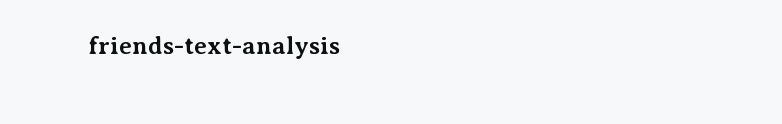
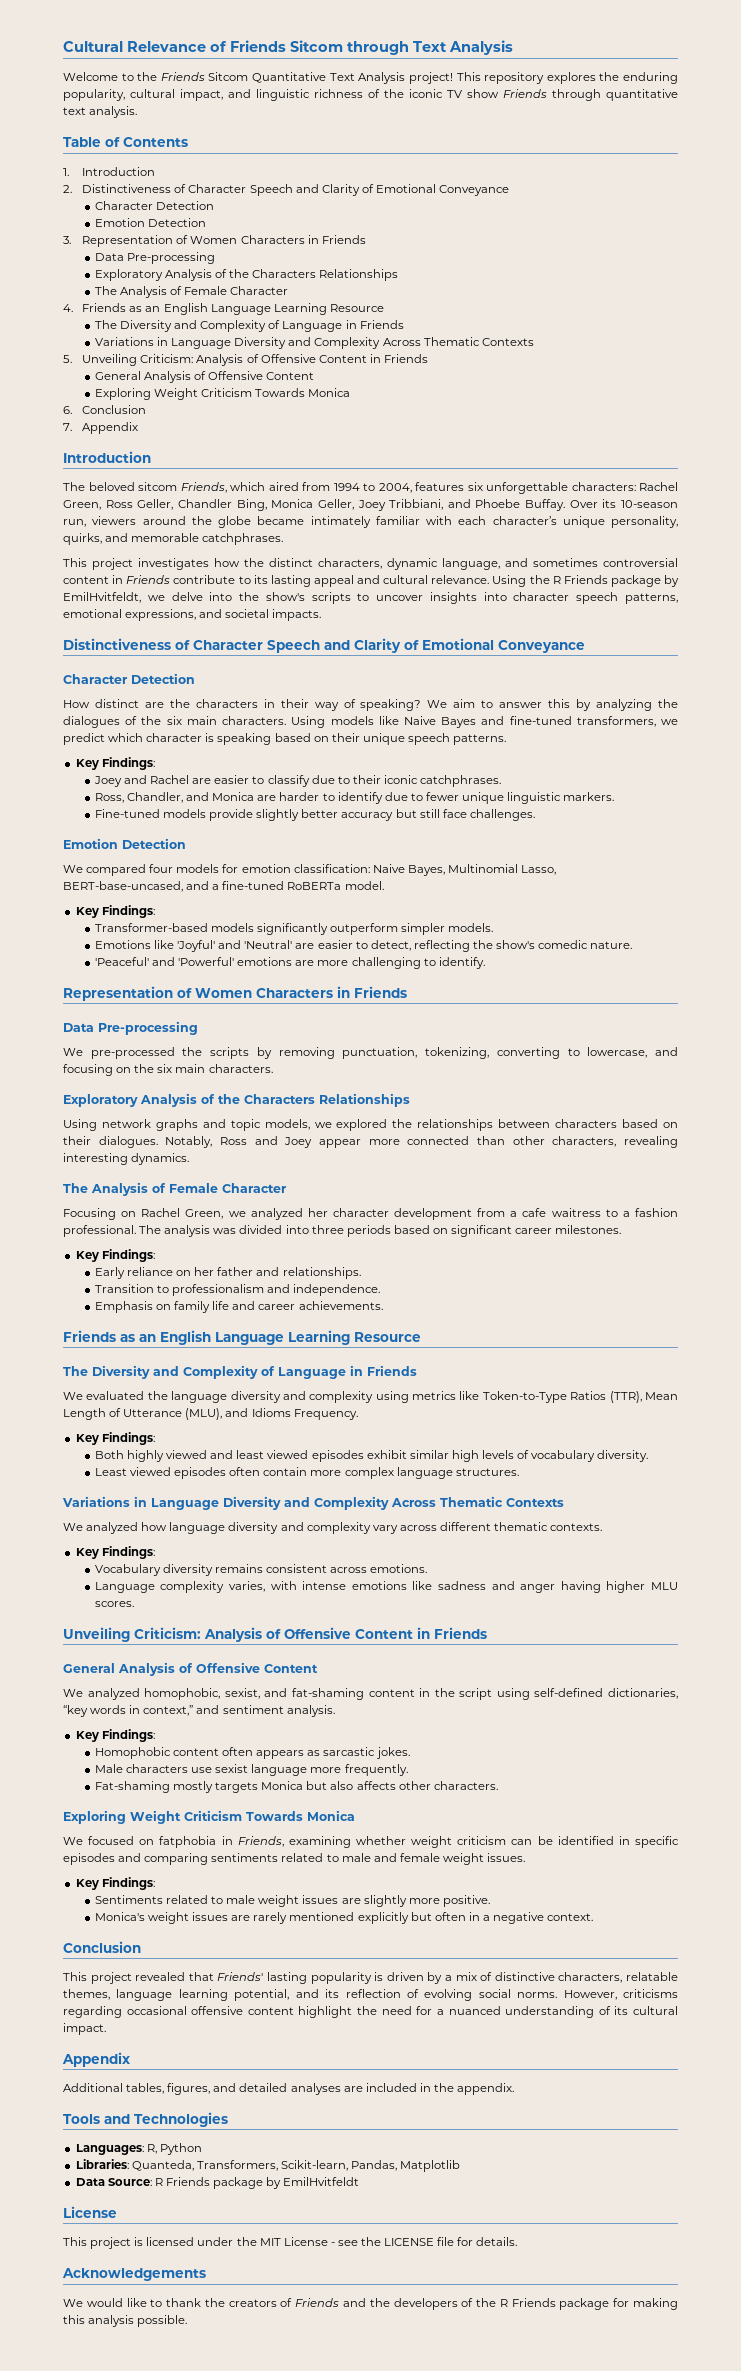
[88,36,340,59] friends-text-analysis -> [63,40,513,55] [63,72,679,84] [63,89,678,101] [63,106,138,118] [63,137,188,147] [63,167,156,176] [63,184,510,196] [94,201,214,210] [94,218,206,227] [63,235,366,247] [94,252,215,264] [94,269,399,281] [94,286,289,298] [63,303,384,315] [94,320,404,332] [94,337,534,349] [63,354,428,366] [94,371,315,383] [94,388,351,400] [63,405,147,414] [63,422,139,434] [63,451,151,463] [63,482,678,494] [63,499,678,511] [63,516,678,528] [63,533,284,545] [63,558,678,570] [63,575,679,587] [63,592,678,604] [63,609,322,621] [63,638,585,653] [63,673,195,684] [63,699,678,711] [63,716,678,728] [63,733,507,745] [75,757,155,770] [93,775,502,787] [94,792,615,804] [94,809,535,821] [63,838,186,849] [63,864,557,876] [63,881,384,892] [75,905,155,918] [94,923,494,935] [94,940,633,952] [94,957,485,969] [63,986,407,1001] [63,1021,198,1035] [63,1047,679,1059] [63,1064,273,1076] [63,1093,410,1107] [63,1119,678,1131] [63,1136,679,1148] [63,1153,190,1165] [63,1182,287,1196] [63,1208,678,1220] [63,1225,622,1237] [75,1249,155,1262] [94,1267,361,1279] [94,1284,381,1296] [94,1301,383,1313] [63,1330,421,1345] [63,1365,417,1379] [63,1391,678,1403] [63,1408,358,1420] [75,1432,155,1445] [94,1450,649,1462] [94,1467,519,1479] [62,1496,564,1510] [63,1522,603,1534] [75,1546,155,1559] [94,1564,428,1576] [94,1581,679,1593] [94,1601,134,1607] [63,1627,487,1642] [63,1662,318,1676] [63,1688,678,1700] [63,1705,335,1717] [75,1729,155,1742] [94,1747,410,1759] [94,1764,408,1776] [94,1781,498,1793] [63,1810,355,1824] [63,1836,679,1848] [63,1853,526,1865] [75,1877,155,1890] [94,1895,490,1907] [94,1912,594,1924] [63,1941,141,1953] [63,1972,679,1984] [63,1989,679,2001] [63,2006,679,2018] [63,2023,106,2035] [62,2052,130,2067] [63,2083,515,2095] [63,2112,228,2127] [75,2143,202,2155] [75,2159,461,2172] [75,2177,360,2189] [63,2206,117,2218] [63,2237,518,2249] [62,2268,206,2281] [63,2298,678,2310] [63,2315,188,2327] Cultural Relevance of Friends Sitcom through Text Analysis // Welcome to the Friends Sitcom Quantitative Text Analysis project! This repository explores the enduring popularity, cultural impact, and linguistic richness of the iconic TV show Friends through quantitative text analysis. // Table of Contents // 1. Introduction // 2. Distinctiveness of Character Speech and Clarity of Emotional Conveyance // Character Detection // Emotion Detection // 3. Representation of Women Characters in Friends // Data Pre-processing // Exploratory Analysis of the Characters Relationships // The Analysis of Female Character // 4. Friends as an English Language Learning Resource // The Diversity and Complexity of Language in Friends // Variations in Language Diversity and Complexity Across Thematic Contexts // 5. Unveiling Criticism: Analysis of Offensive Content in Friends // General Analysis of Offensive Content // Exploring Weight Criticism Towards Monica // 6. Conclusion // 7. Appendix // Introduction // The beloved sitcom Friends, which aired from 1994 to 2004, features six unforgettable characters: Rachel Green, Ross Geller, Chandler Bing, Monica Geller, Joey Tribbiani, and Phoebe Buffay. Over its 10-season run, viewers around the globe became intimately familiar with each character’s unique personality, quirks, and memorable catchphrases. // This project investigates how the distinct characters, dynamic language, and sometimes controversial content in Friends contribute to its lasting appeal and cultural relevance. Using the R Friends package by EmilHvitfeldt, we delve into the show's scripts to uncover insights into character speech patterns, emotional expressions, and societal impacts. // Distinctiveness of Character Speech and Clarity of Emotional Conveyance // Character Detection // How distinct are the characters in their way of speaking? We aim to answer this by analyzing the dialogues of the six main characters. Using models like Naive Bayes and fine-tuned transformers, we predict which character is speaking based on their unique speech patterns. // Key Findings: // Joey and Rachel are easier to classify due to their iconic catchphrases. // Ross, Chandler, and Monica are harder to identify due to fewer unique linguistic markers. // Fine-tuned models provide slightly better accuracy but still face challenges. // Emotion Detection // We compared four models for emotion classification: Naive Bayes, Multinomial Lasso, BERT-base-uncased, and a fine-tuned RoBERTa model. // Key Findings: // Transformer-based models significantly outperform simpler models. // Emotions like 'Joyful' and 'Neutral' are easier to detect, reflecting the show's comedic nature. // 'Peaceful' and 'Powerful' emotions are more challenging to identify. // Representation of Women Characters in Friends // Data Pre-processing // We pre-processed the scripts by removing punctuation, tokenizing, converting to lowercase, and focusing on the six main characters. // Exploratory Analysis of the Characters Relationships // Using network graphs and topic models, we explored the relationships between characters based on their dialogues. Notably, Ross and Joey appear more connected than other characters, revealing interesting dynamics. // The Analysis of Female Character // Focusing on Rachel Green, we analyzed her character development from a cafe waitress to a fashion professional. The analysis was divided into three periods based on significant career milestones. // Key Findings: // Early reliance on her father and relationships. // Transition to professionalism and independence. // Emphasis on family life and career achievements. // Friends as an English Language Learning Resource // The Diversity and Complexity of Language in Friends // We evaluated the language diversity and complexity using metrics like Token-to-Type Ratios (TTR), Mean Length of Utterance (MLU), and Idioms Frequency. // Key Findings: // Both highly viewed and least viewed episodes exhibit similar high levels of vocabulary diversity. // Least viewed episodes often contain more complex language structures. // Variations in Language Diversity and Complexity Across Thematic Contexts // We analyzed how language diversity and complexity vary across different thematic contexts. // Key Findings: // Vocabulary diversity remains consistent across emotions. // Language complexity varies, with intense emotions like sadness and anger having higher MLU scores. // Unveiling Criticism: Analysis of Offensive Content in Friends // General Analysis of Offensive Content // We analyzed homophobic, sexist, and fat-shaming content in the script using self-defined dictionaries, “key words in context,” and sentiment analysis. // Key Findings: // Homophobic content often appears as sarcastic jokes. // Male characters use sexist language more frequently. // Fat-shaming mostly targets Monica but also affects other characters. // Exploring Weight Criticism Towards Monica // We focused on fatphobia in Friends, examining whether weight criticism can be identified in specific episodes and comparing sentiments related to male and female weight issues. // Key Findings: // Sentiments related to male weight issues are slightly more positive. // Monica's weight issues are rarely mentioned explicitly but often in a negative context. // Conclusion // This project revealed that Friends' lasting popularity is driven by a mix of distinctive characters, relatable themes, language learning potential, and its reflection of evolving social norms. However, criticisms regarding occasional offensive content highlight the need for a nuanced understanding of its cultural impact. // Appendix // Additional tables, figures, and detailed analyses are included in the appendix. // Tools and Technologies // Languages: R, Python // Libraries: Quanteda, Transformers, Scikit-learn, Pandas, Matplotlib // Data Source: R Friends package by EmilHvitfeldt // License // This project is licensed under the MIT License - see the LICENSE file for details. // Acknowledgements // We would like to thank the creators of Friends and the developers of the R Friends package for making this analysis possible.

